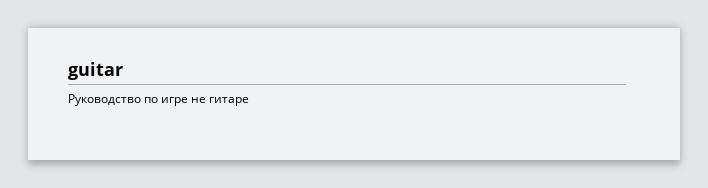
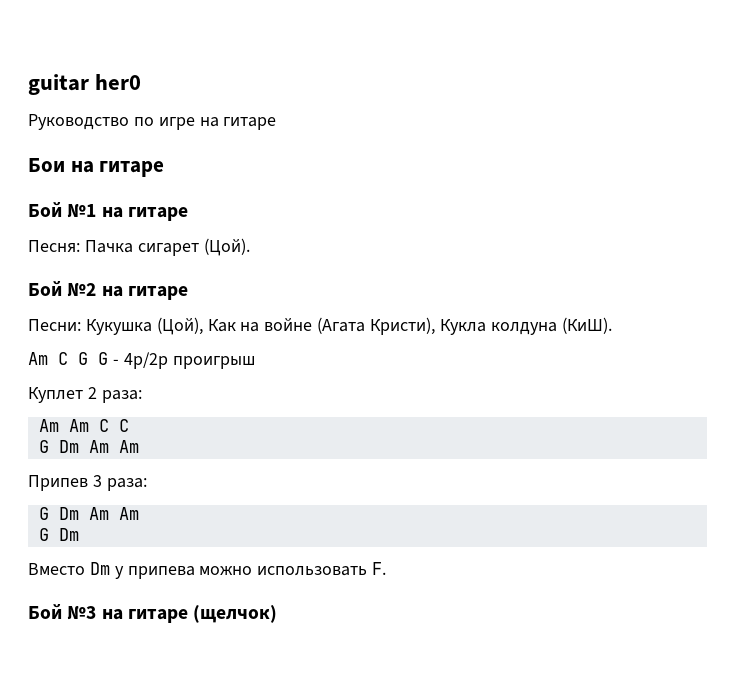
(123, 71) none -> [95,74,142,90] her0
[191,97,250,106] не гитаре -> [199,117,277,130] [28,158,165,177] [28,202,188,221] [28,238,250,256] [28,281,188,300] [28,317,612,335] [28,352,255,369] [28,387,142,403] [38,419,129,432] [38,440,139,453] [28,475,147,491] [38,507,139,520] [38,528,79,541] [28,562,387,579] [28,604,278,623] на гитаре // Бои на гитаре // Бой №1 на гитаре // Песня: Пачка сигарет (Цой). // Бой №2 на гитаре // Песни: Кукушка (Цой), Как на войне (Агата Кристи), Кукла колдуна (КиШ). // Am C G G - 4р/2р проигрыш // Куплет 2 раза: // Am Am C C // G Dm Am Am // Припев 3 раза: // G Dm Am Am // G Dm // Вместо Dm у припева можно использовать F. // Бой №3 на гитаре (щелчок)

